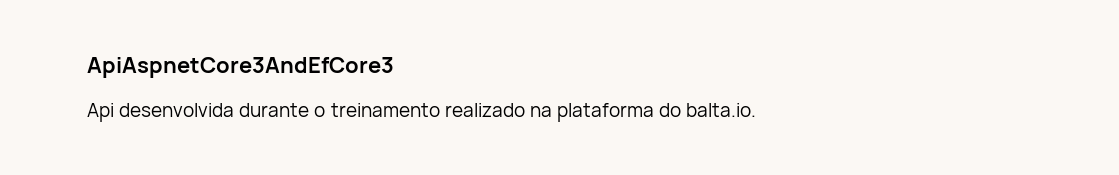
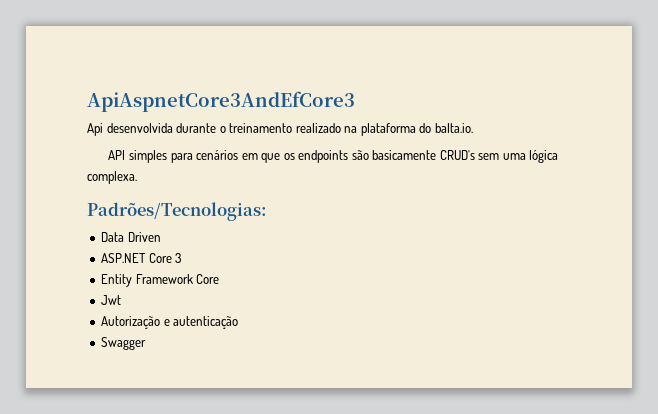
(757, 110) none -> [108,150,559,163] [87,171,137,184] [87,202,267,221] [101,232,161,242] [101,253,182,263] [101,274,220,287] [101,295,122,305] [101,316,239,329] [101,337,147,350] // API simples para cenários em que os endpoints são basicamente CRUD's sem uma lógica complexa. // Padrões/Tecnologias: // Data Driven // ASP.NET Core 3 // Entity Framework Core // Jwt // Autorização e autenticação // Swagger

